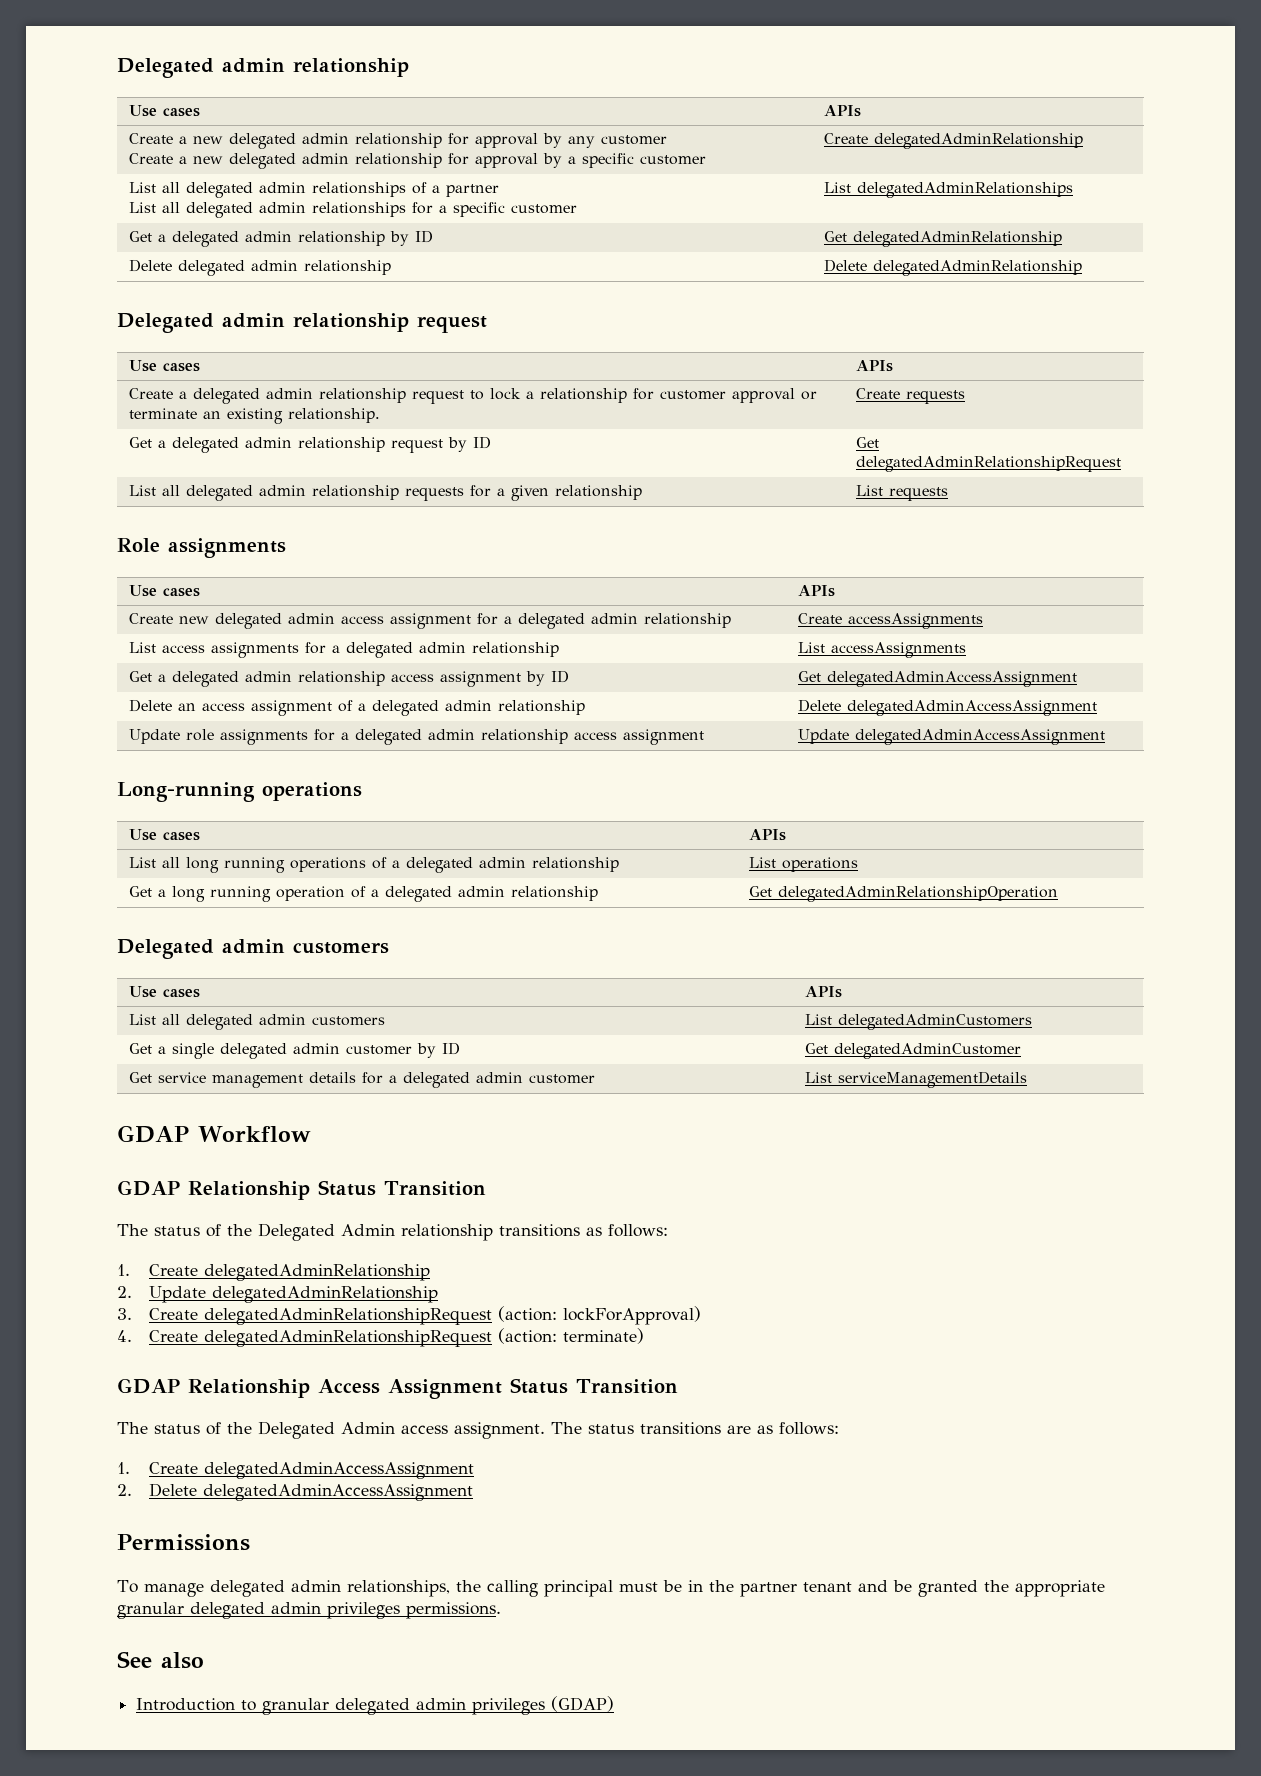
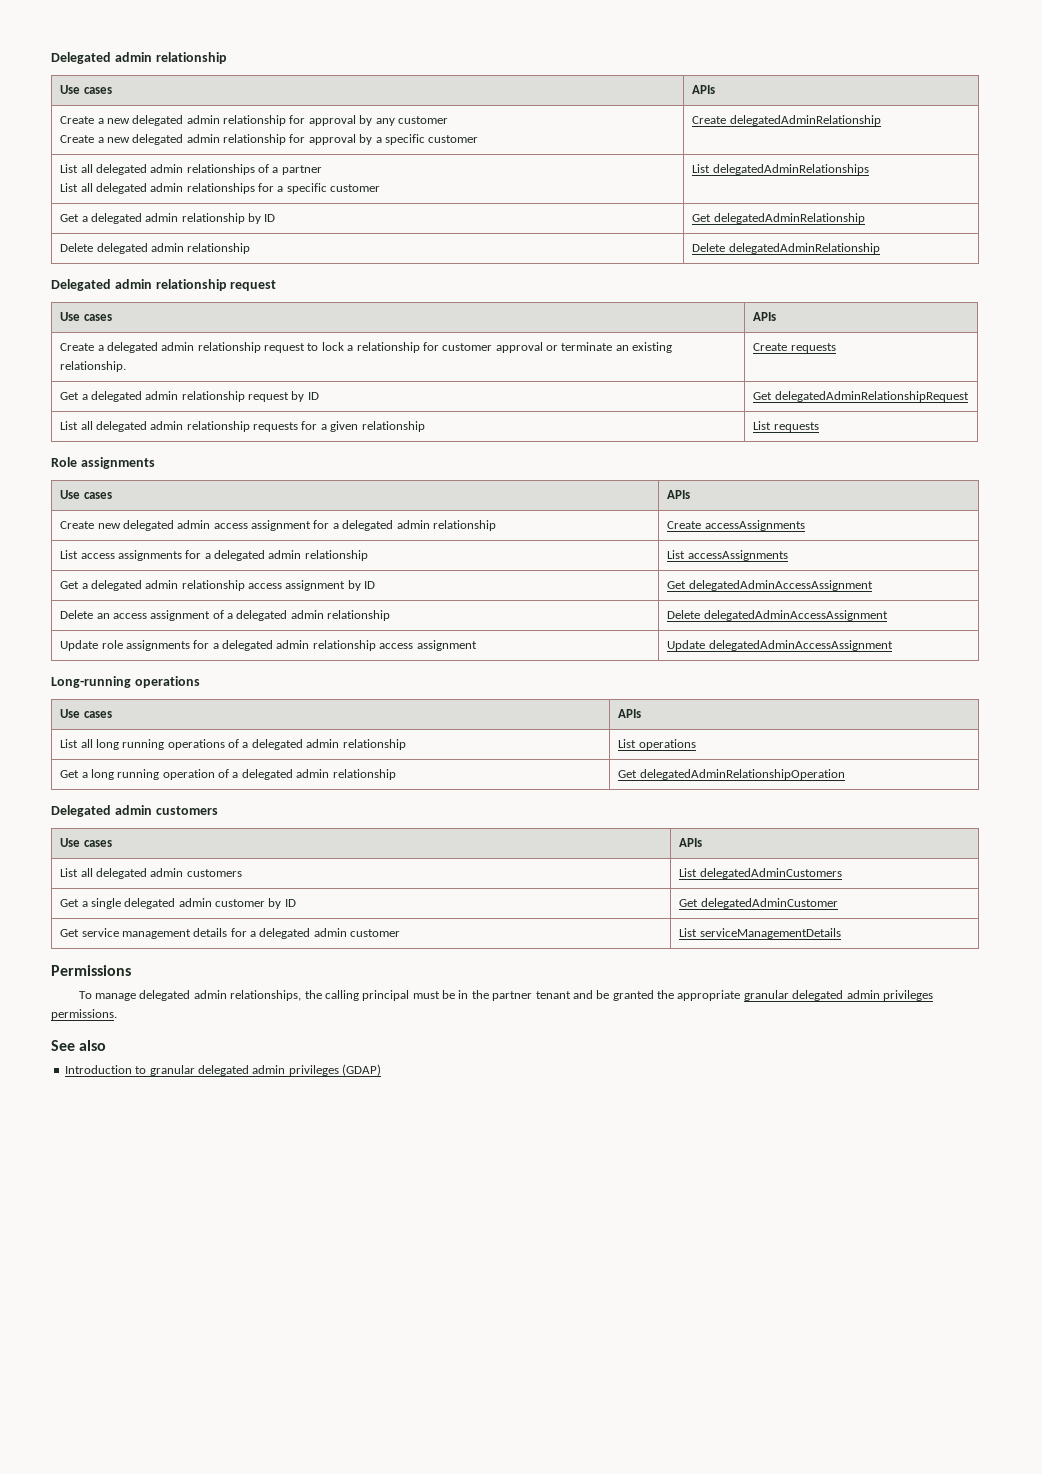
[117,1125,311,1143] [117,1180,486,1200] [117,1223,668,1241] [117,1264,431,1281] [117,1286,439,1303] [117,1306,702,1325] [117,1328,645,1347] [117,1378,678,1399] [117,1421,839,1439] [117,1462,475,1479] [117,1483,474,1501] // GDAP Workflow // GDAP Relationship Status Transition // The status of the Delegated Admin relationship transitions as follows: // 1. Create delegatedAdminRelationship // 2. Update delegatedAdminRelationship // 3. Create delegatedAdminRelationshipRequest (action: lockForApproval) // 4. Create delegatedAdminRelationshipRequest (action: terminate) // GDAP Relationship Access Assignment Status Transition // The status of the Delegated Admin access assignment. The status transitions are as follows: // 1. Create delegatedAdminAccessAssignment // 2. Delete delegatedAdminAccessAssignment -> (841, 933) none

